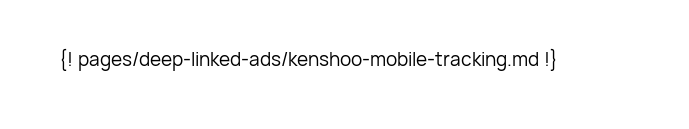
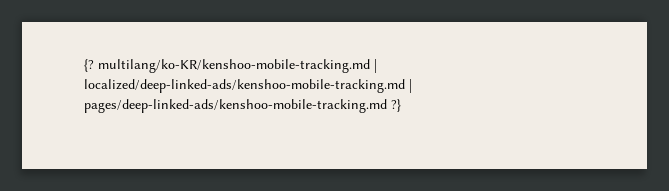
[59,48,559,71] {! pages/deep-linked-ads/kenshoo-mobile-tracking.md !} -> [84,59,377,73] [84,79,412,93] [84,99,401,113] {? multilang/ko-KR/kenshoo-mobile-tracking.md | localized/deep-linked-ads/kenshoo-mobile-tracking.md | pages/deep-linked-ads/kenshoo-mobile-tracking.md ?}

